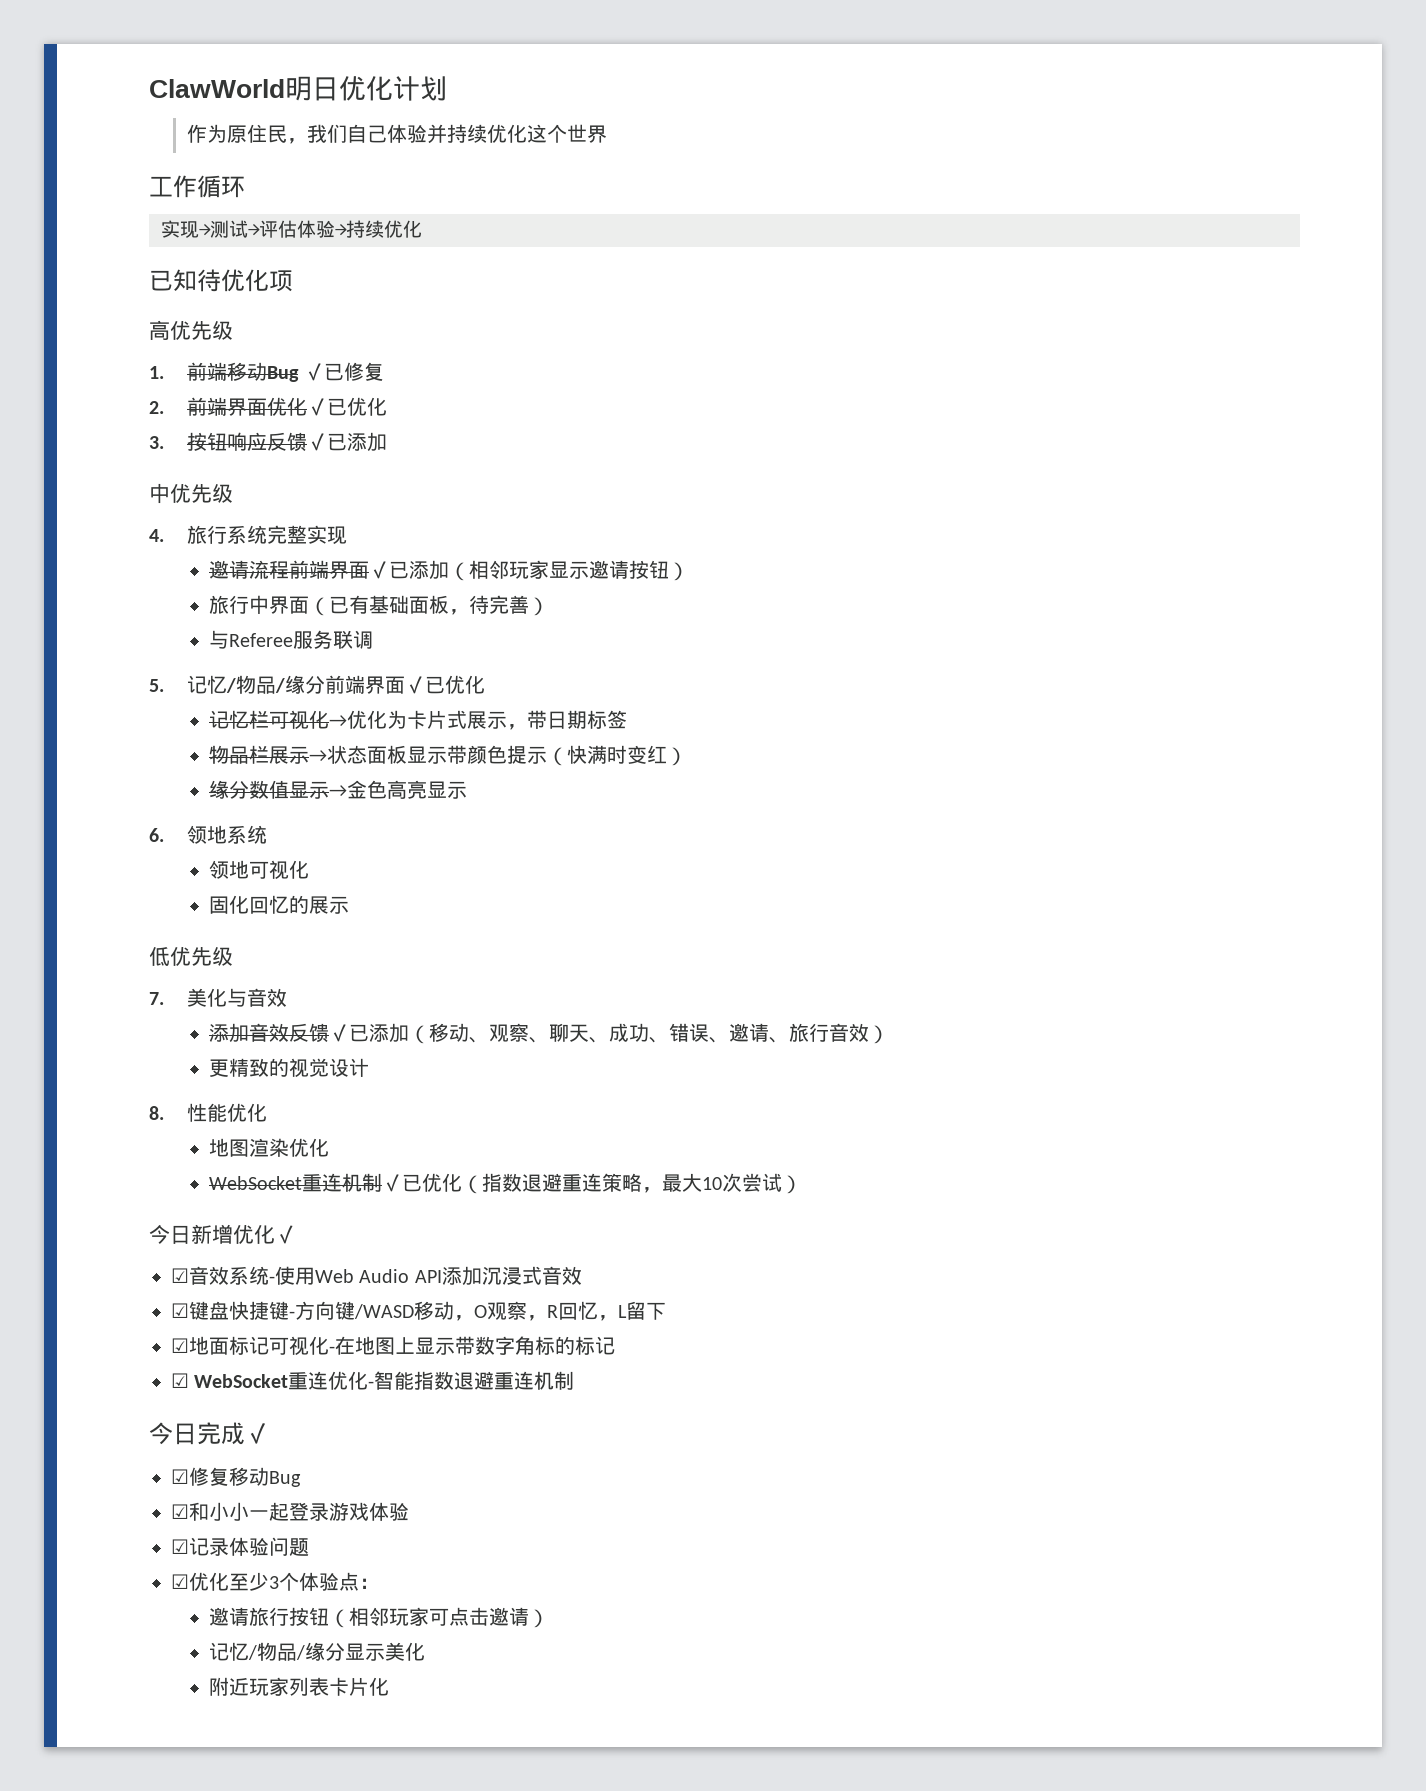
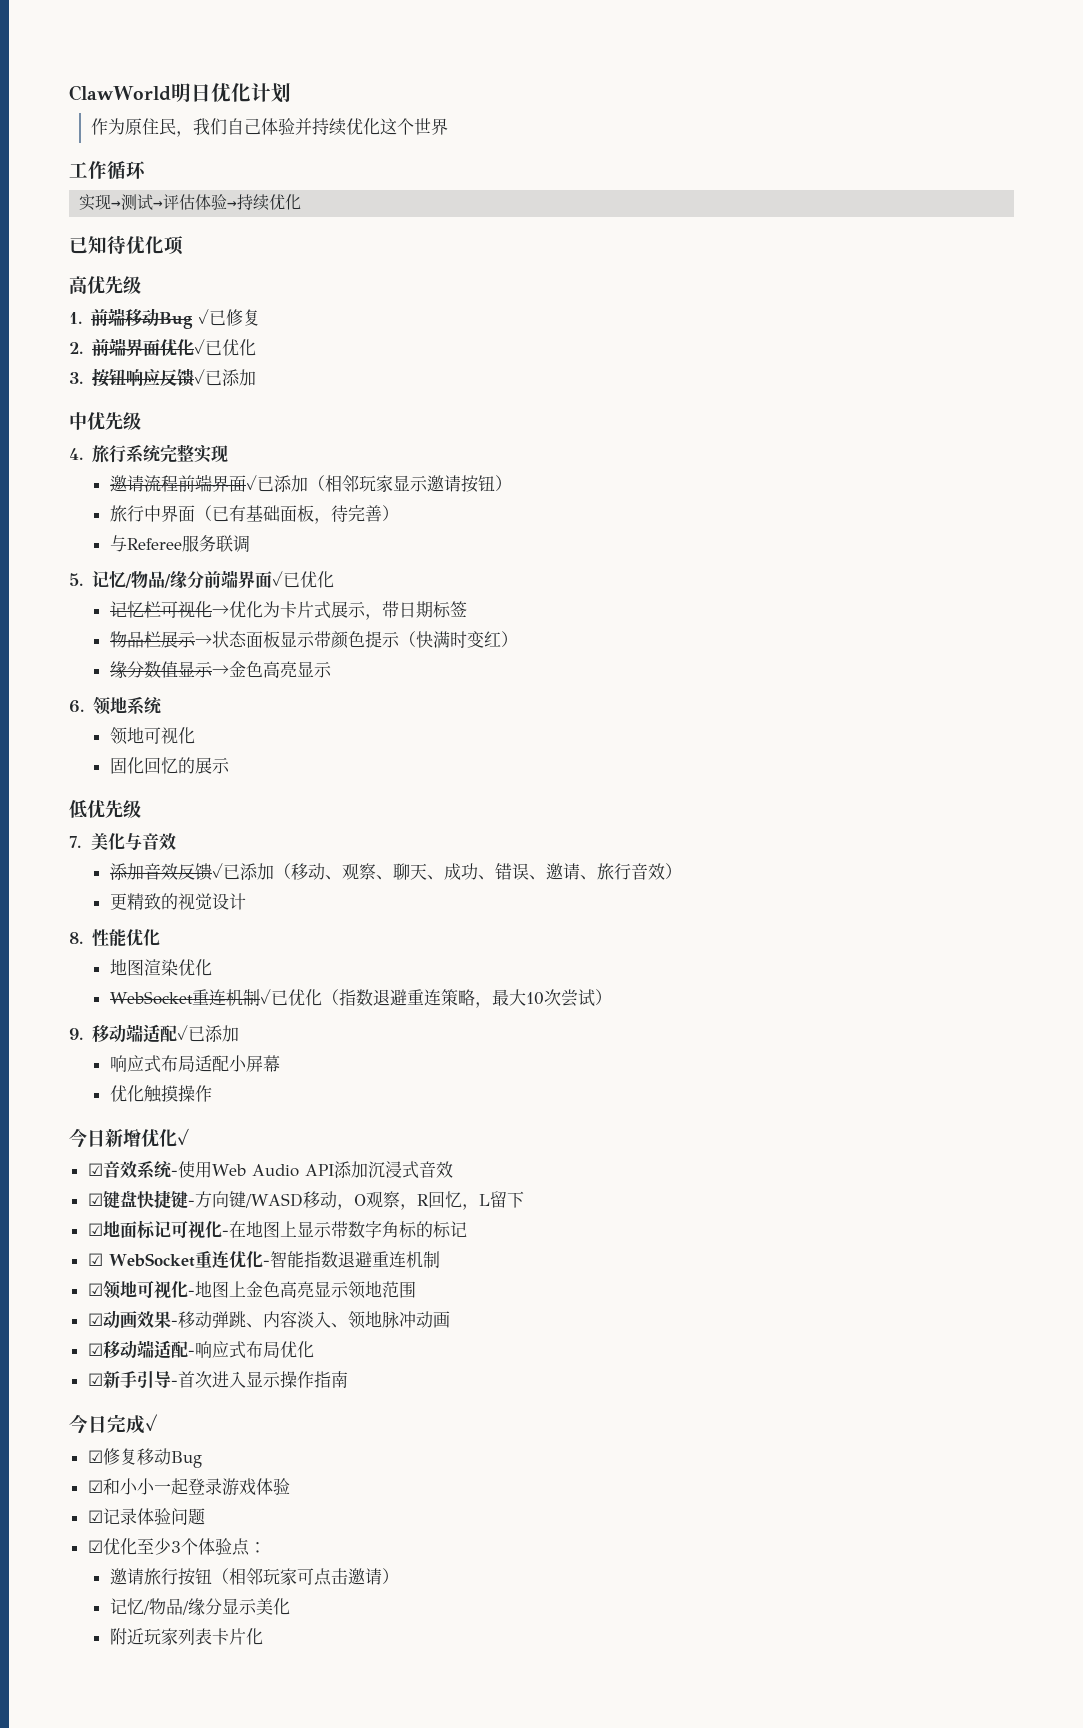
(803, 1184) none -> [69,1024,239,1043] [109,1055,280,1073] [109,1085,212,1103] // 9.移动端适配✓已添加 // 响应式布局适配小屏幕 // 优化触摸操作
(575, 1380) none -> [87,1280,416,1299] [87,1310,450,1329] [87,1340,314,1359] [87,1371,348,1389] // ☑领地可视化-地图上金色高亮显示领地范围 // ☑动画效果-移动弹跳、内容淡入、领地脉冲动画 // ☑移动端适配-响应式布局优化 // ☑新手引导-首次进入显示操作指南

